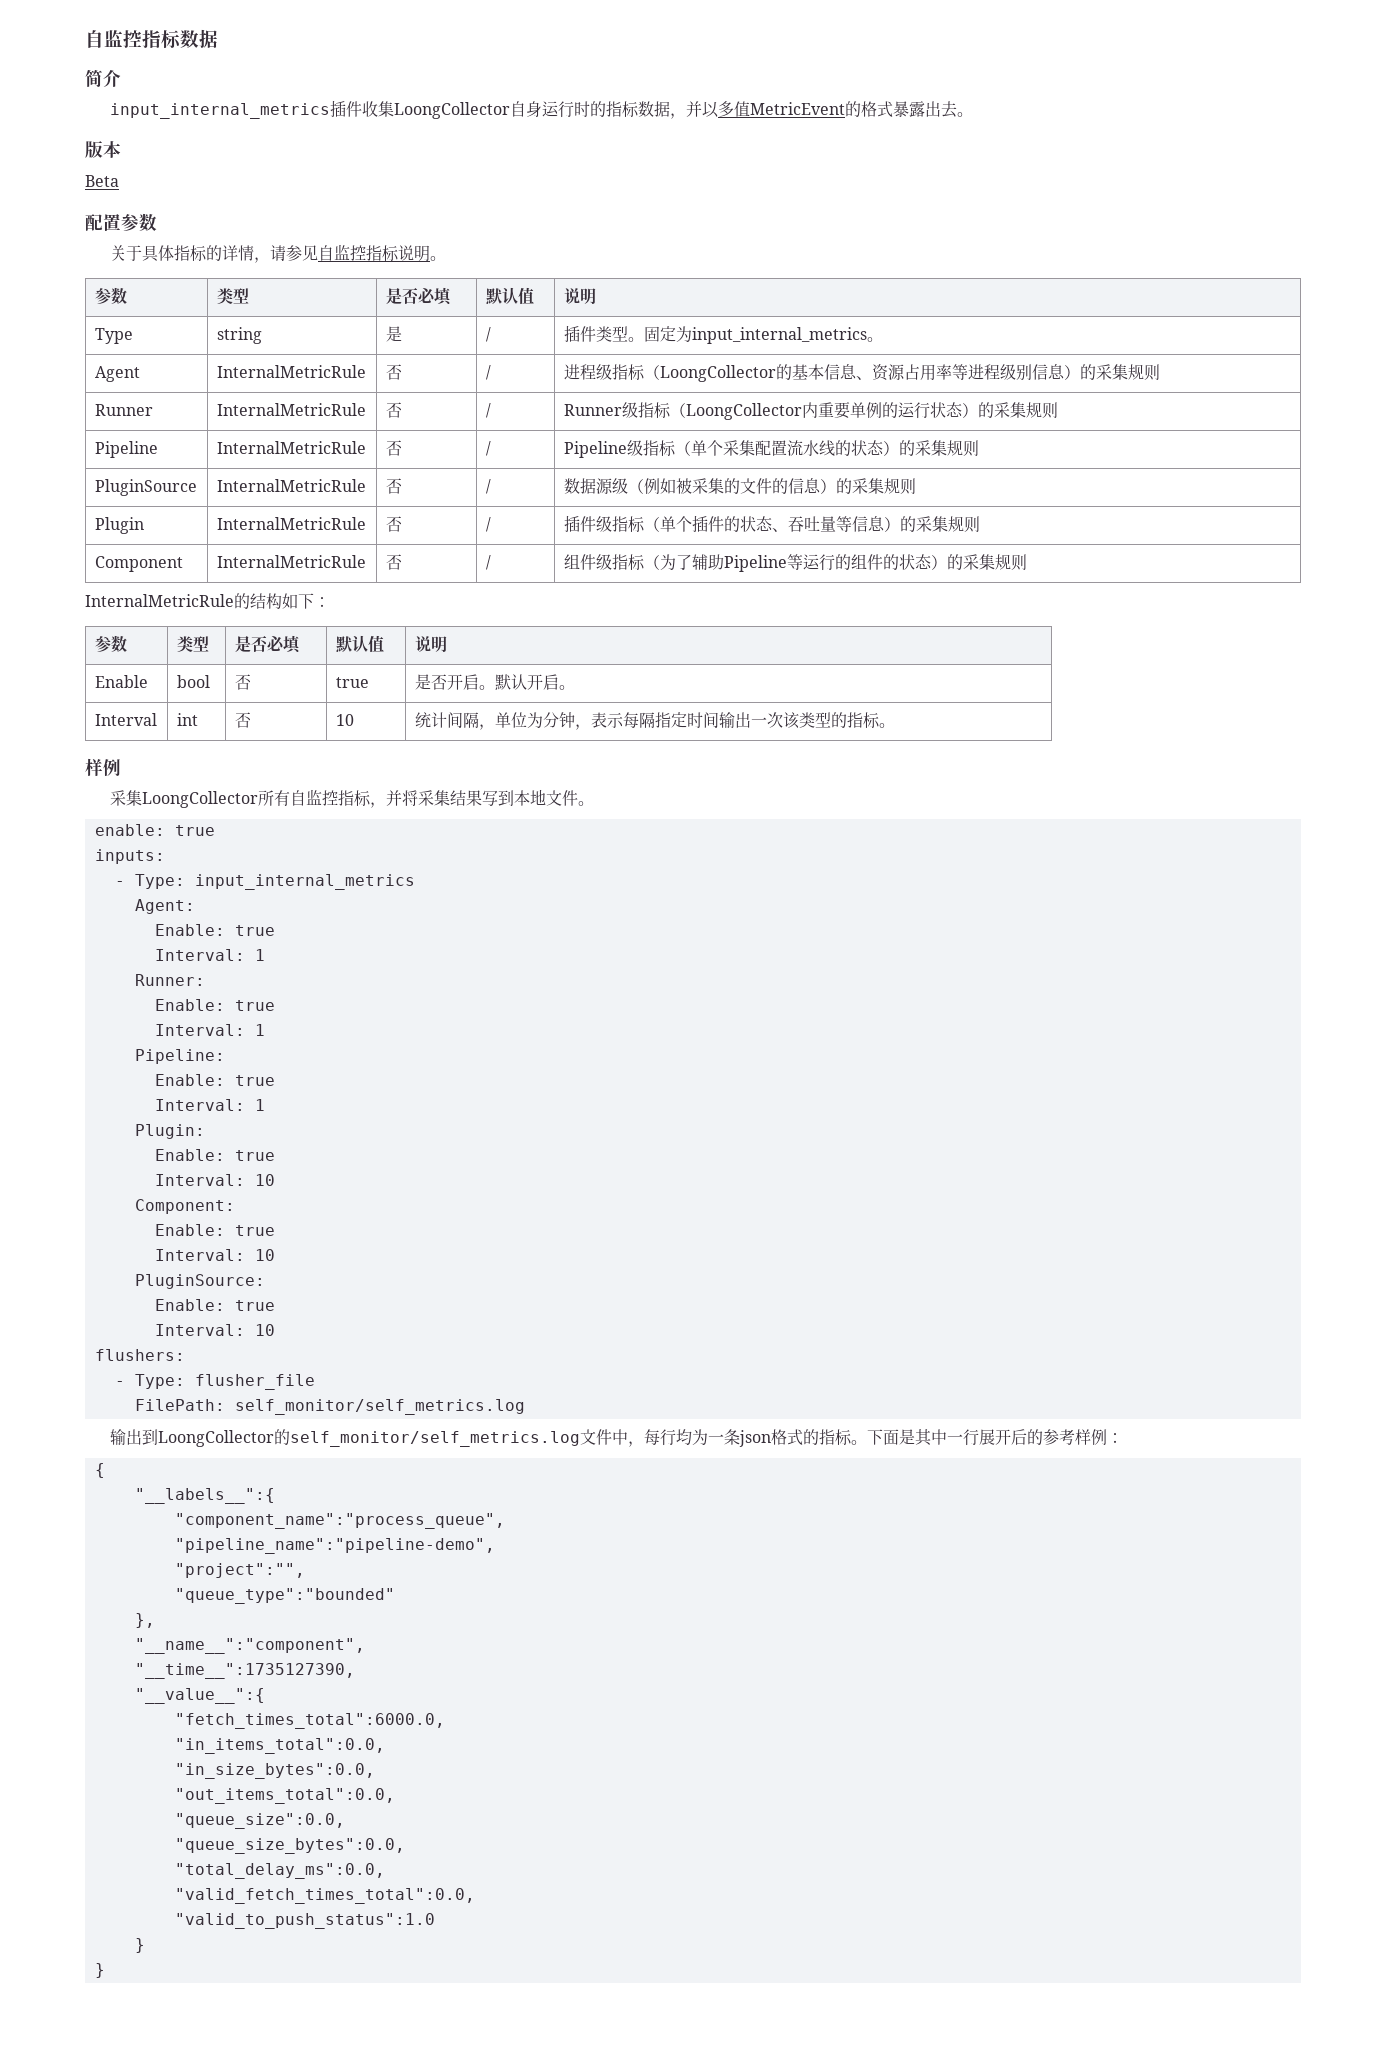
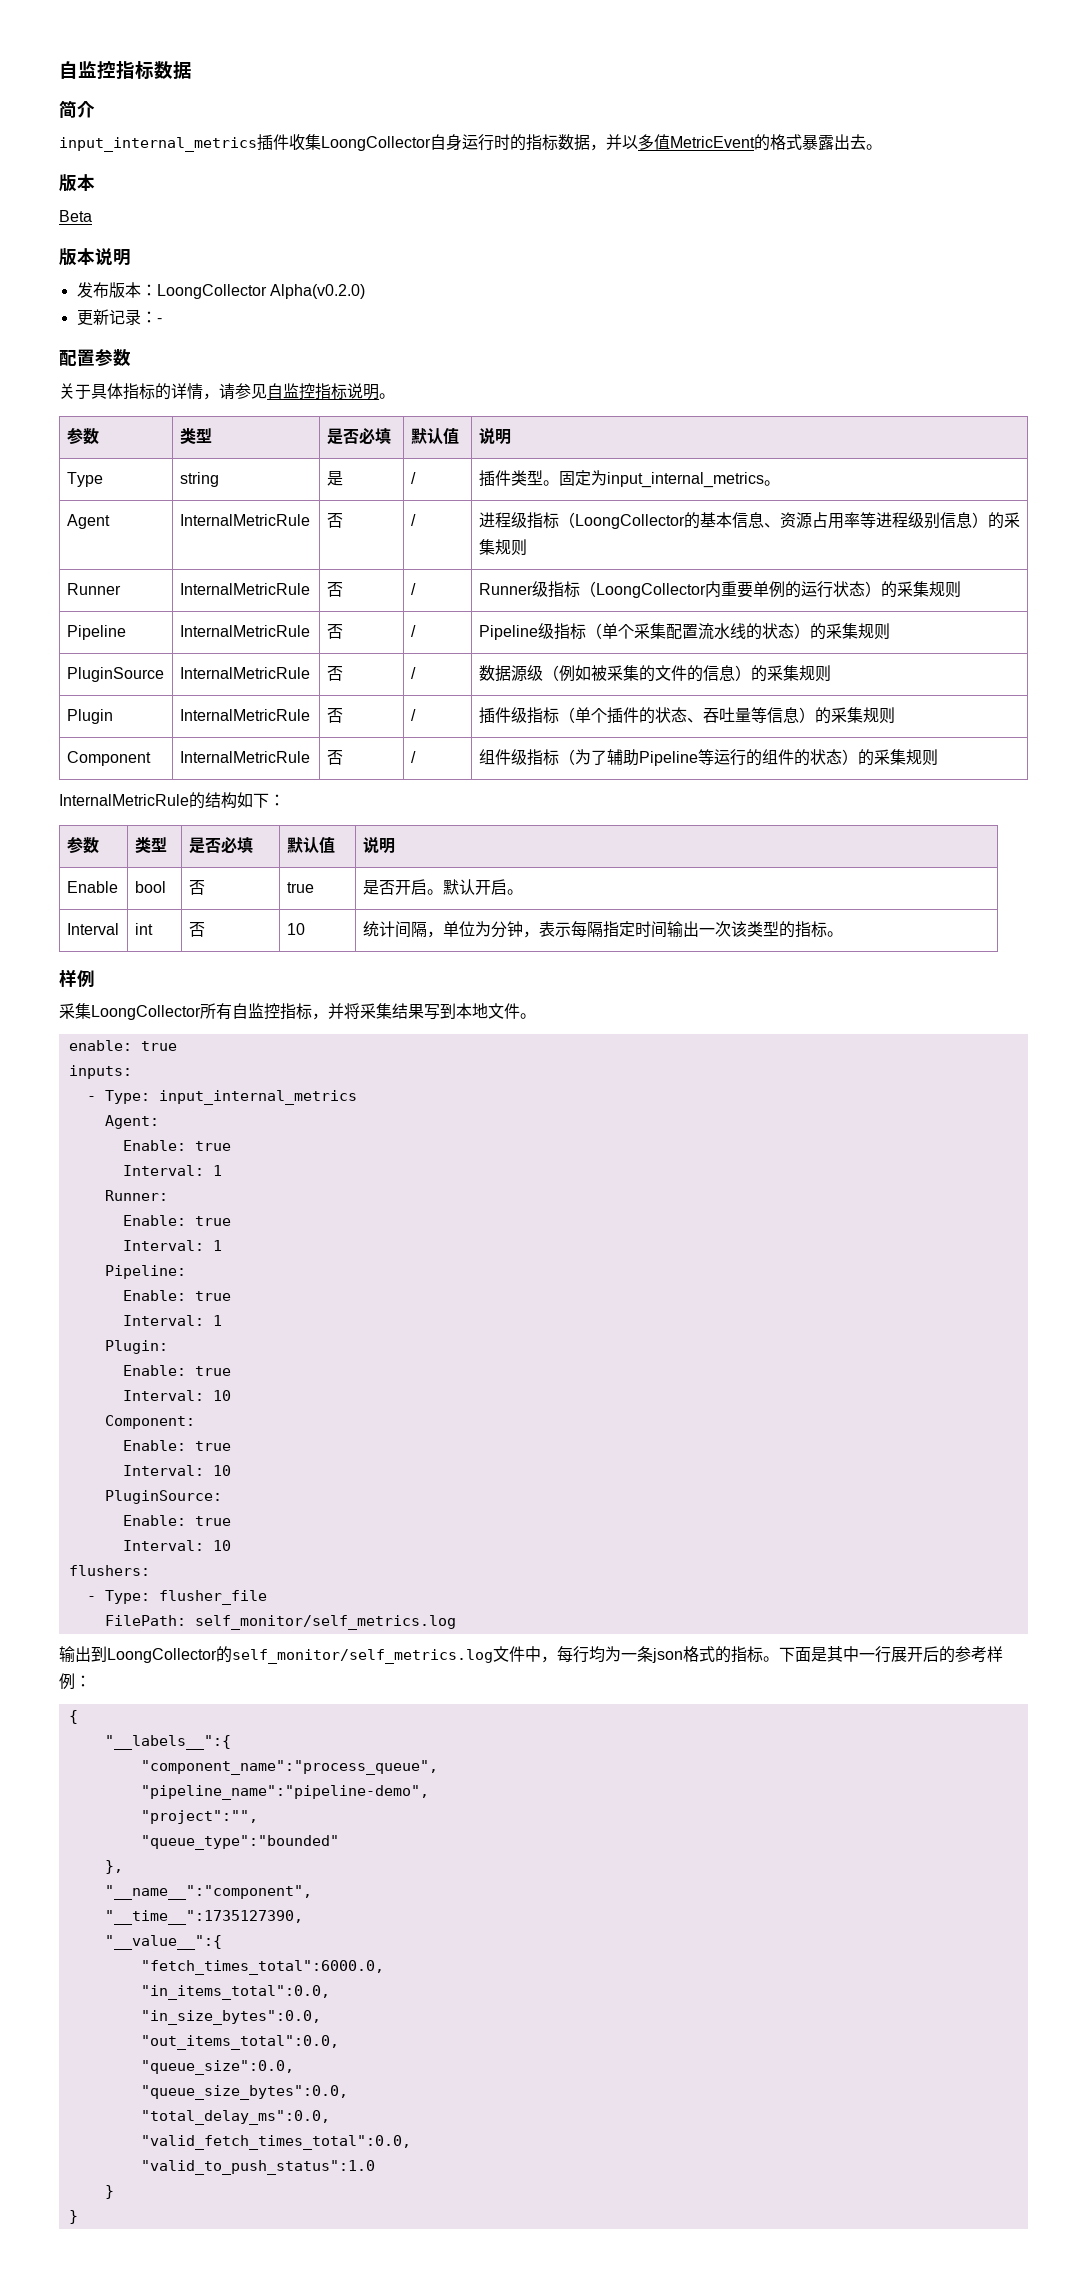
(119, 181) none -> [59,248,131,266] [76,282,365,299] [76,309,162,326] // 版本说明 // 发布版本：LoongCollector Alpha(v0.2.0) // 更新记录：-

